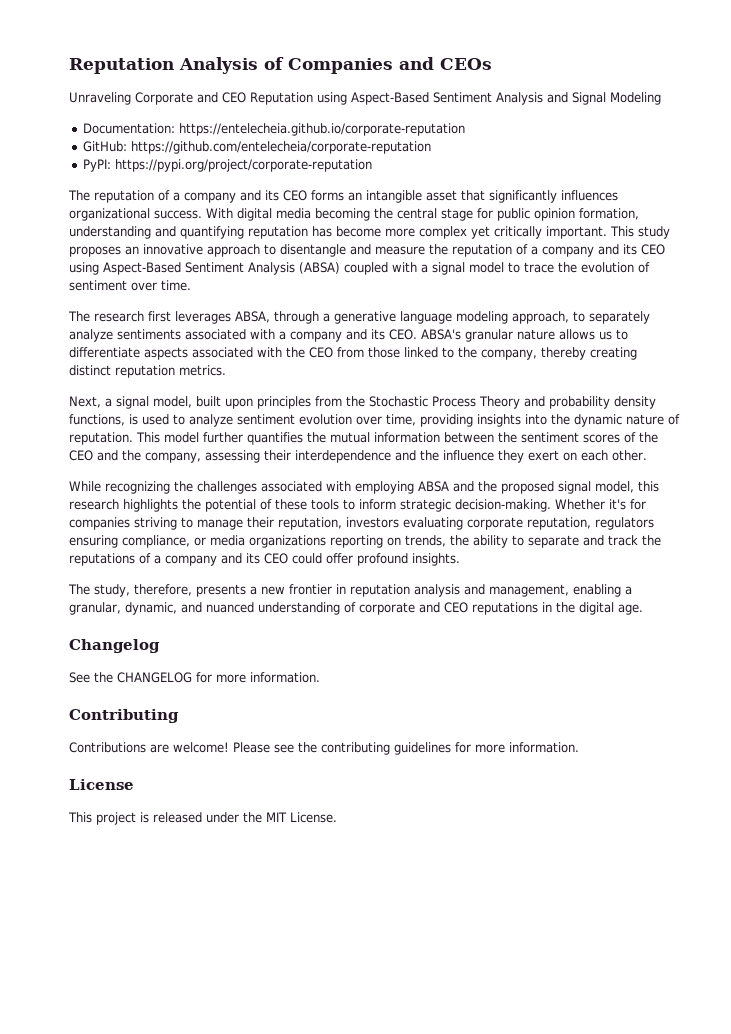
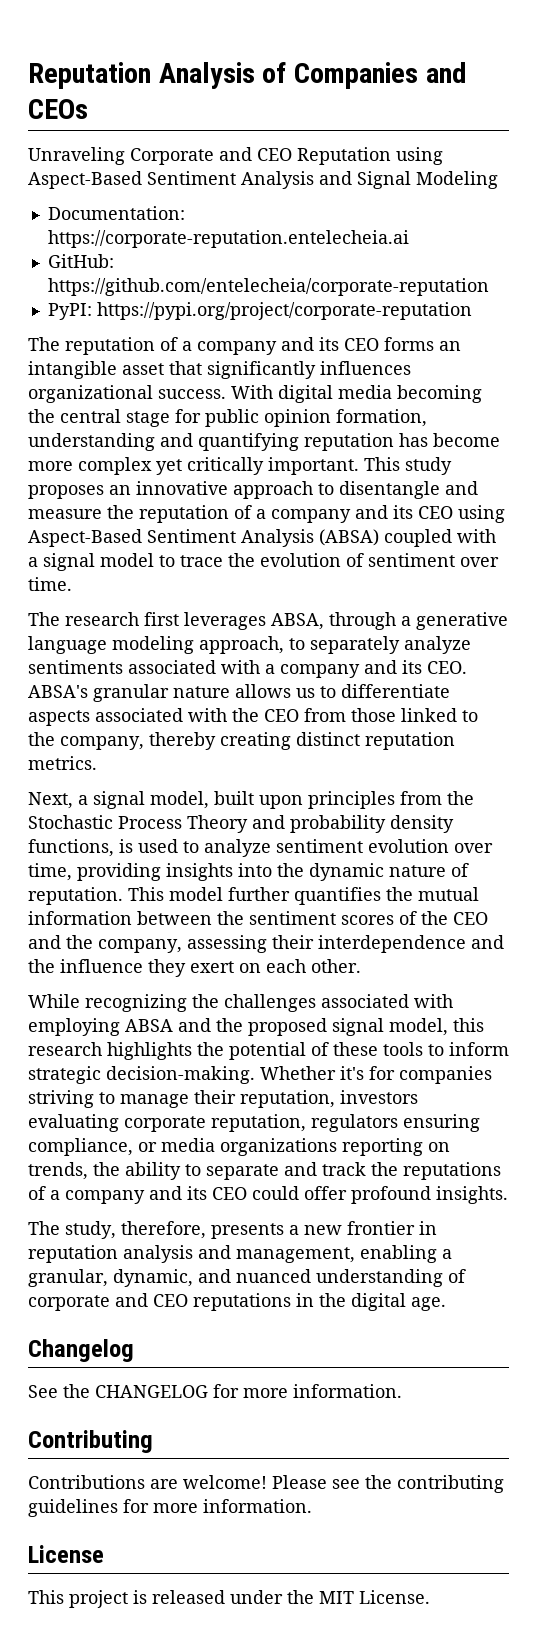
[179,123,466,136] https://entelecheia.github.io/corporate-reputation -> [47,230,409,248] https://corporate-reputation.entelecheia.ai

